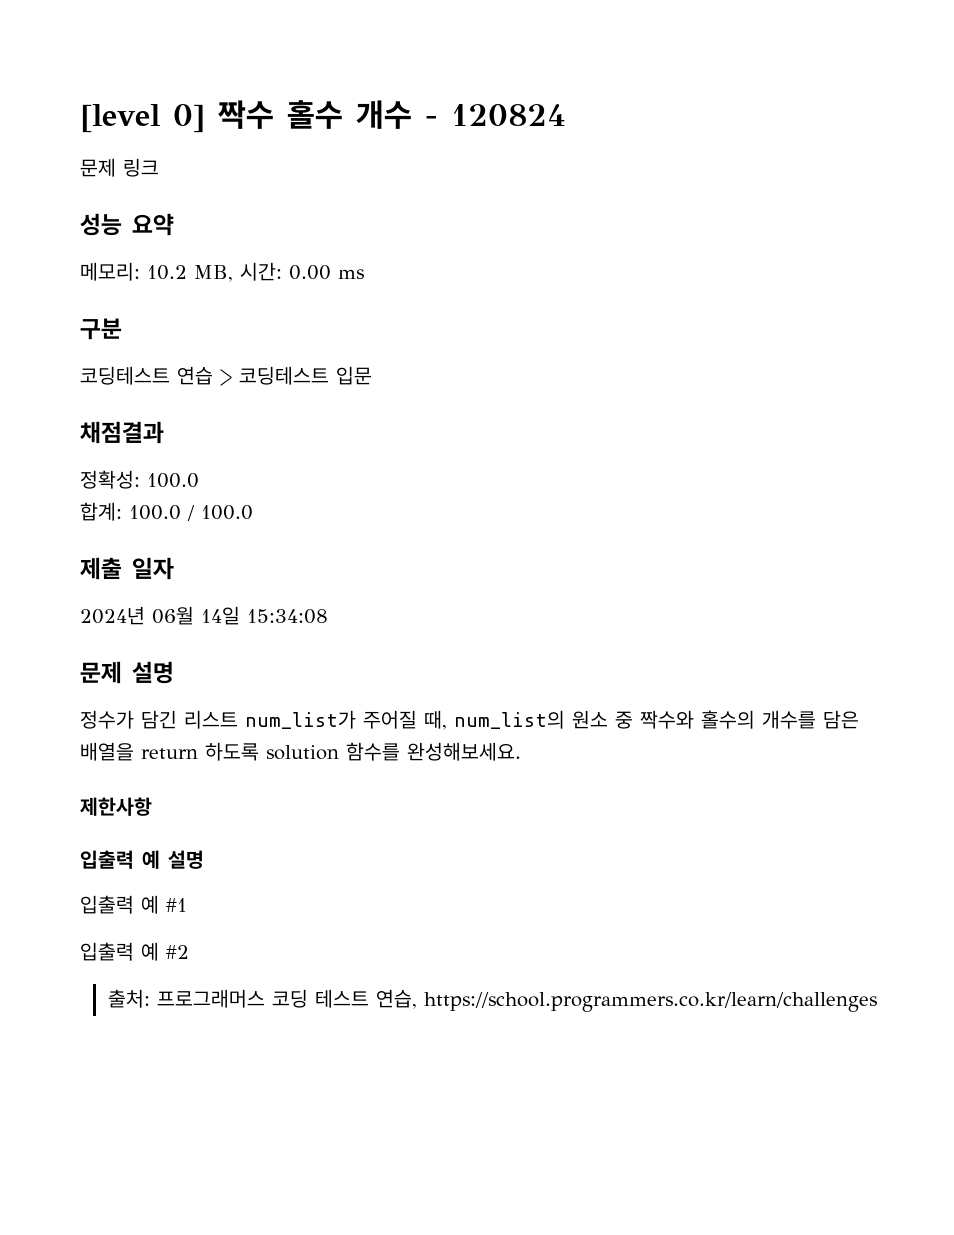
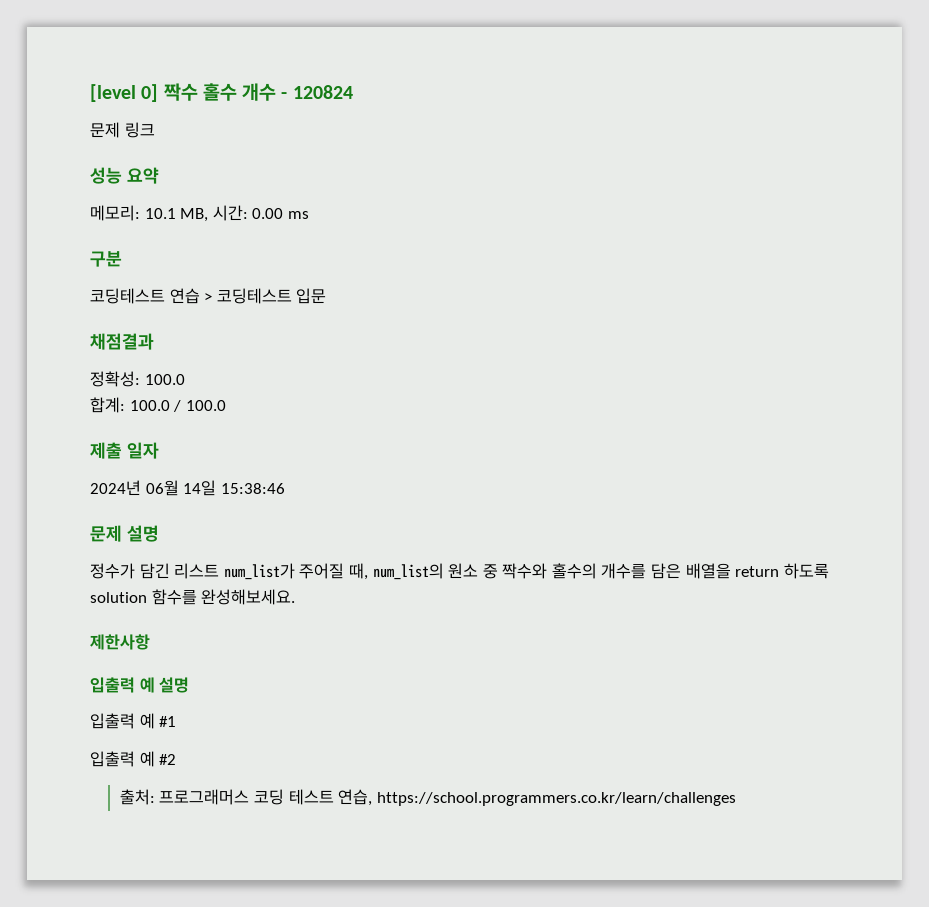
[147,265,187,280] 10.2 -> [144,208,176,219] 10.1
[247,609,328,624] 15:34:08 -> [220,483,285,494] 15:38:46

